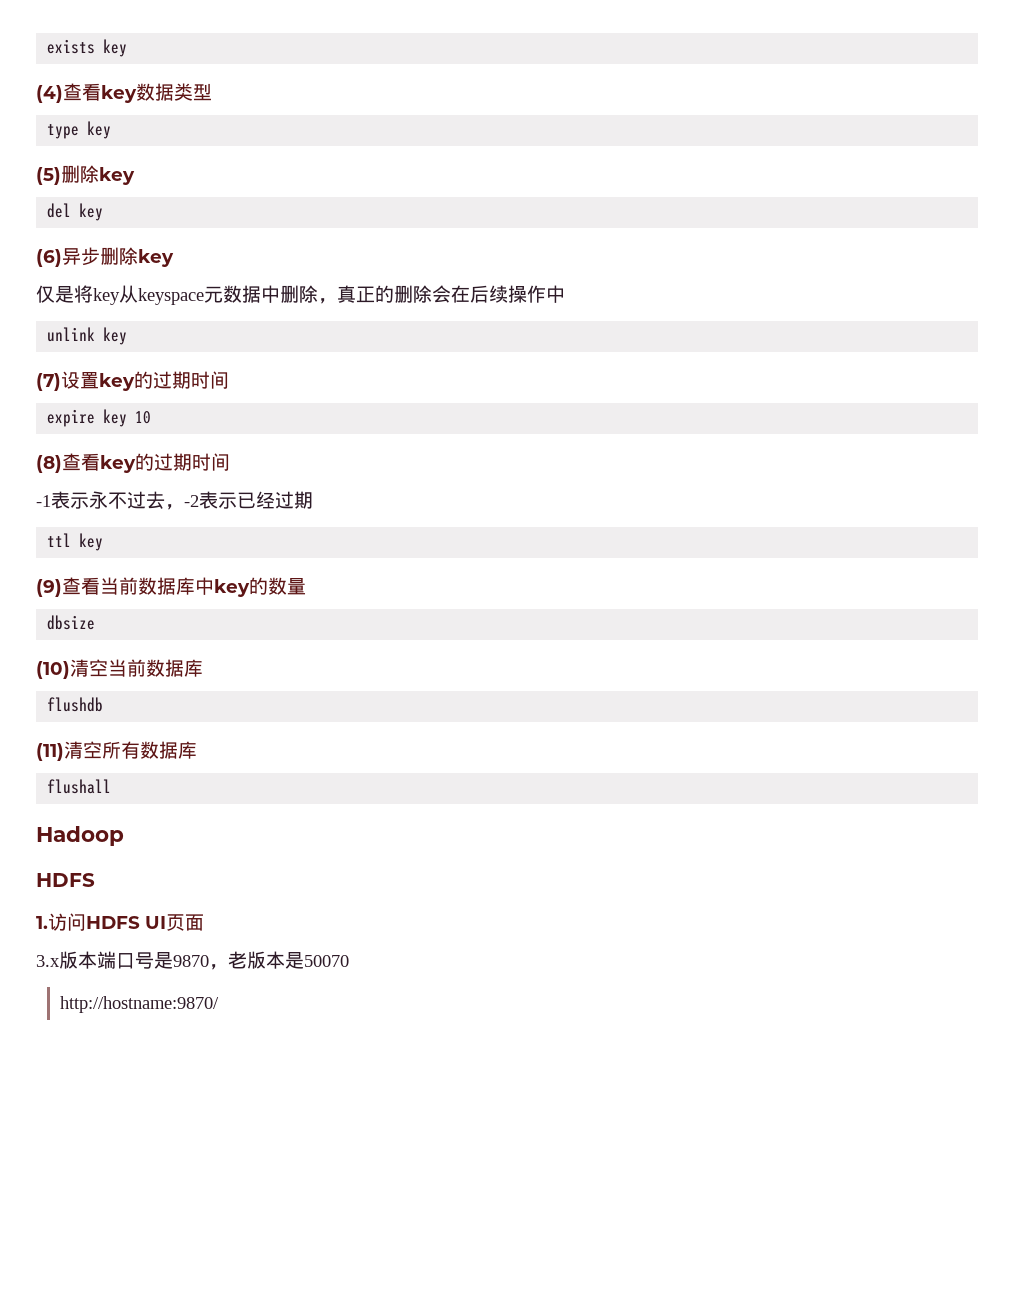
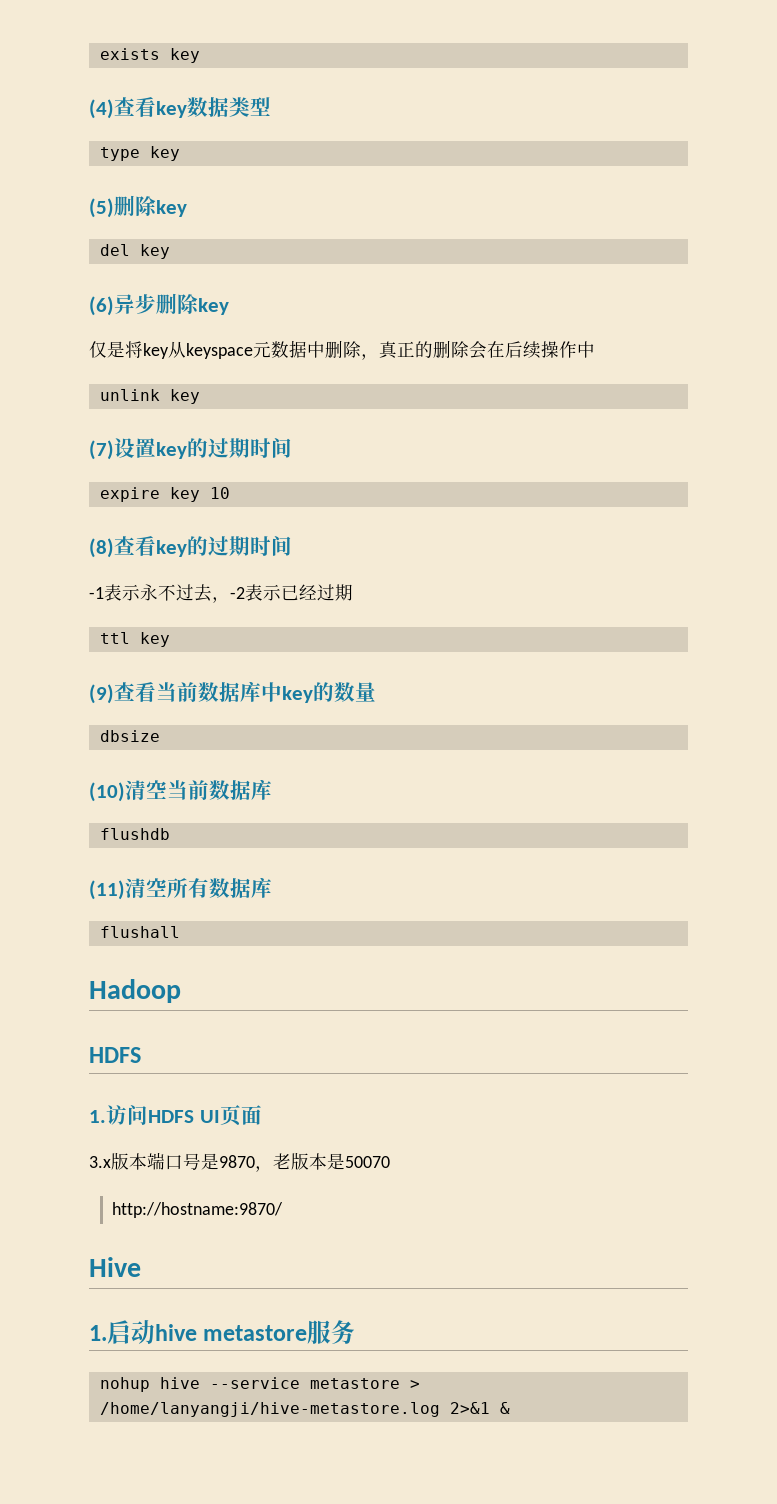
(219, 1004) none -> [89,1257,141,1277] [89,1320,356,1345] [99,1377,420,1392] [99,1402,510,1417] // Hive // 1.启动hive metastore服务 // nohup hive --service metastore > /home/lanyangji/hive-metastore.log 2>&1 &

